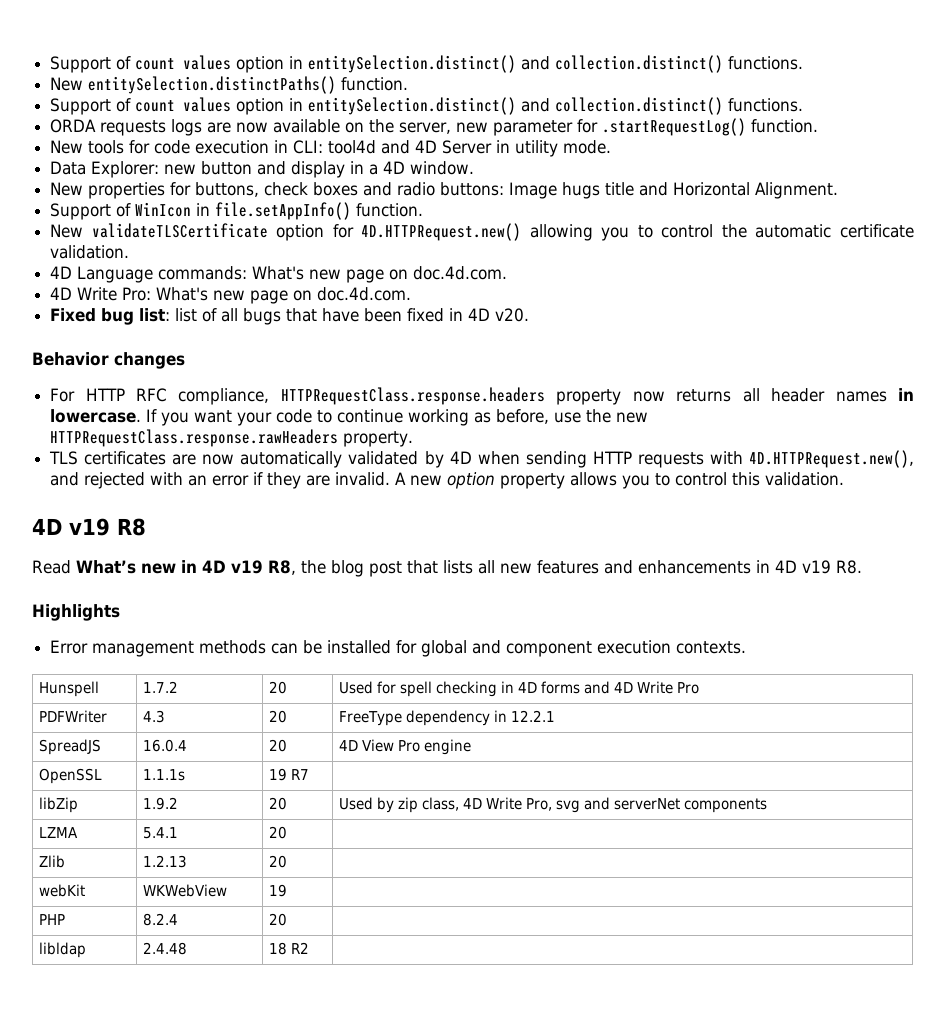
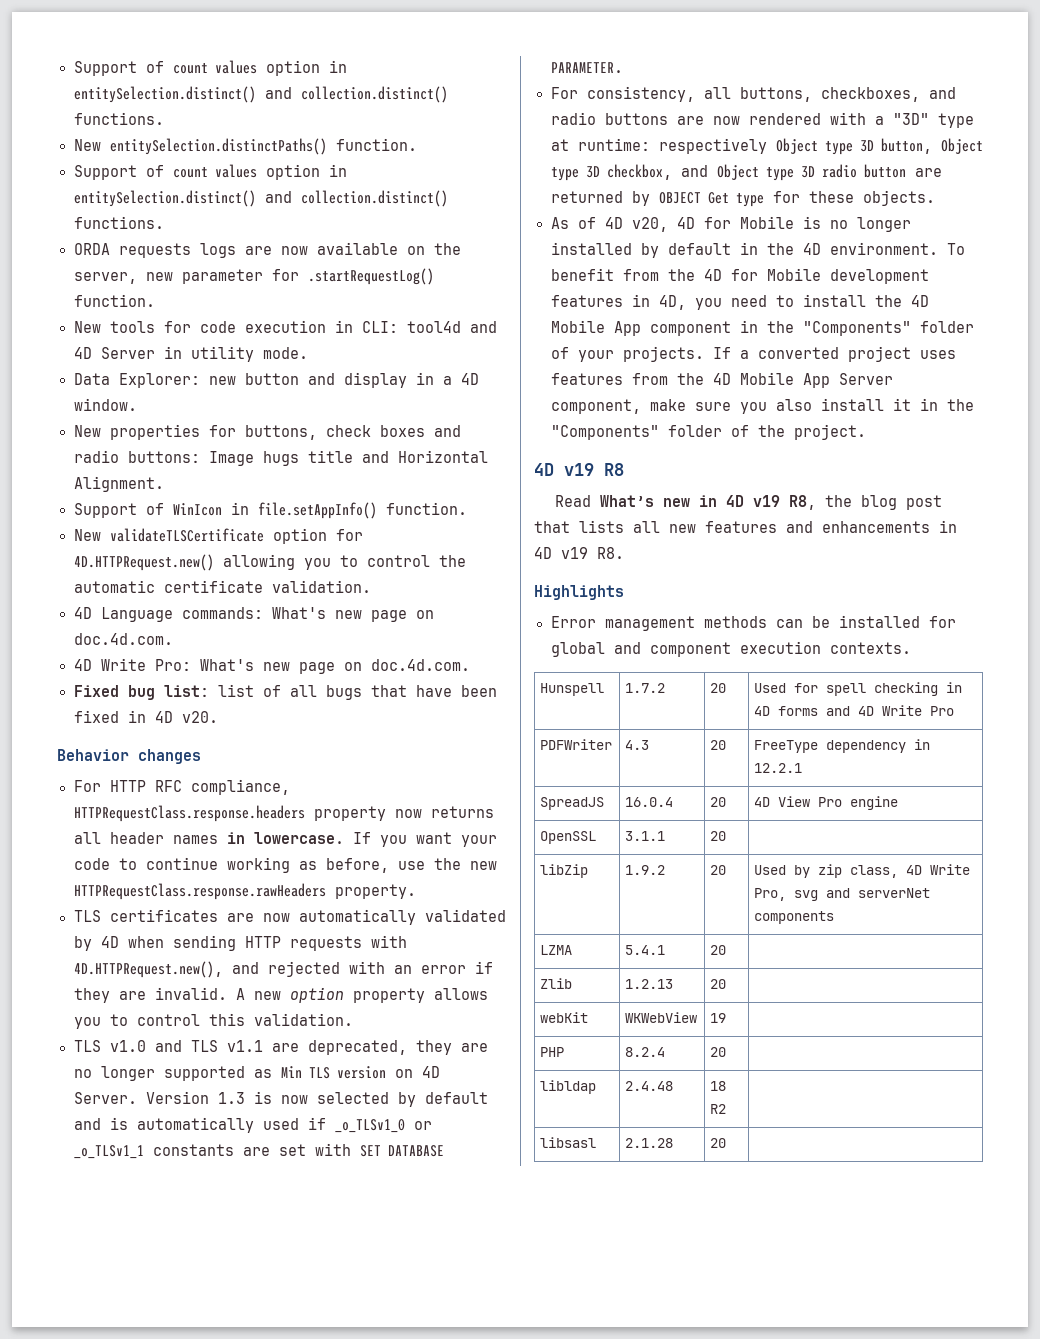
(845, 479) none -> [73,1040,488,1055] [73,1066,440,1081] [73,1091,488,1107] [73,1117,432,1133] [73,1143,444,1159] [550,62,623,73] [550,86,956,102] [550,112,974,128] [550,138,983,155] [550,164,942,181] [550,190,935,207] [550,216,911,232] [550,242,965,258] [550,268,929,284] [550,294,929,310] [550,320,974,336] [550,346,956,362] [550,372,893,388] [550,398,974,414] [550,424,866,440] // TLS v1.0 and TLS v1.1 are deprecated, they are no longer supported as Min TLS version on 4D Server. Version 1.3 is now selected by default and is automatically used if _o_TLSv1_0 or _o_TLSv1_1 constants are set with SET DATABASE PARAMETER. // For consistency, all buttons, checkboxes, and radio buttons are now rendered with a "3D" type at runtime: respectively Object type 3D button, Object type 3D checkbox, and Object type 3D radio button are returned by OBJECT Get type for these objects. // As of 4D v20, 4D for Mobile is no longer installed by default in the 4D environment. To benefit from the 4D for Mobile development features in 4D, you need to install the 4D Mobile App component in the "Components" folder of your projects. If a converted project uses features from the 4D Mobile App Server component, make sure you also install it in the "Components" folder of the project.
[142,769,185,781] [268,768,309,781] 1.1.1s | 19 R7 -> [625,831,666,841] [710,831,727,841] 3.1.1 | 20
(309, 948) none -> [540,1137,597,1148] [625,1138,674,1148] [710,1138,727,1148] // libsasl | 2.1.28 | 20 |

